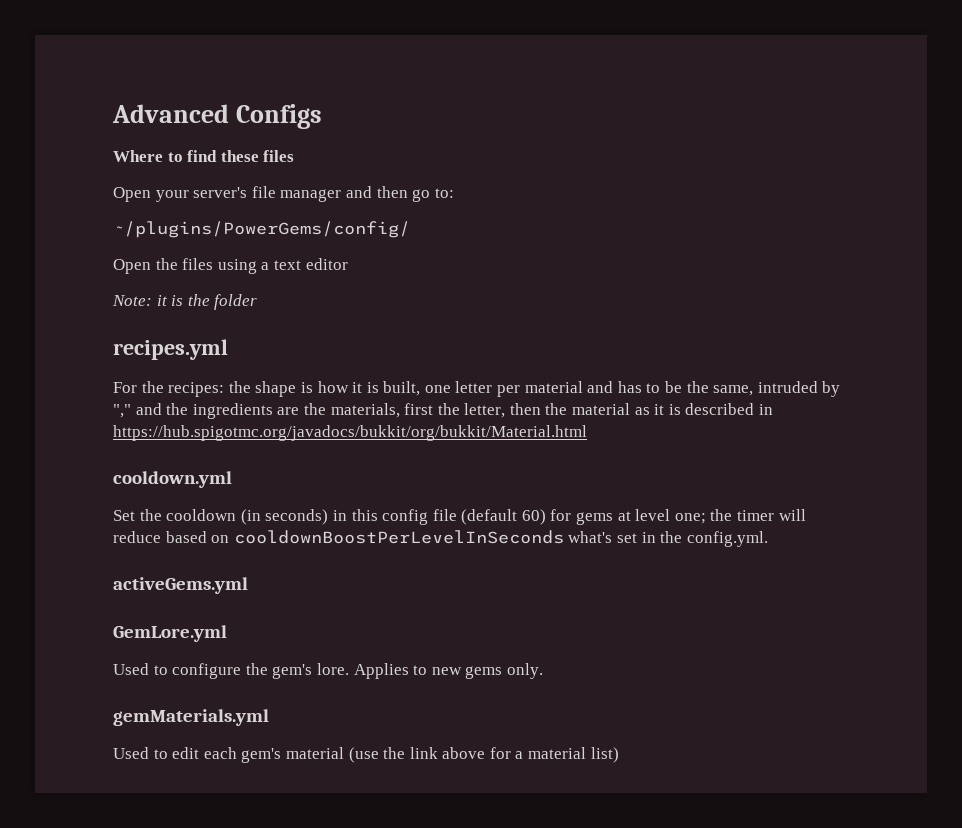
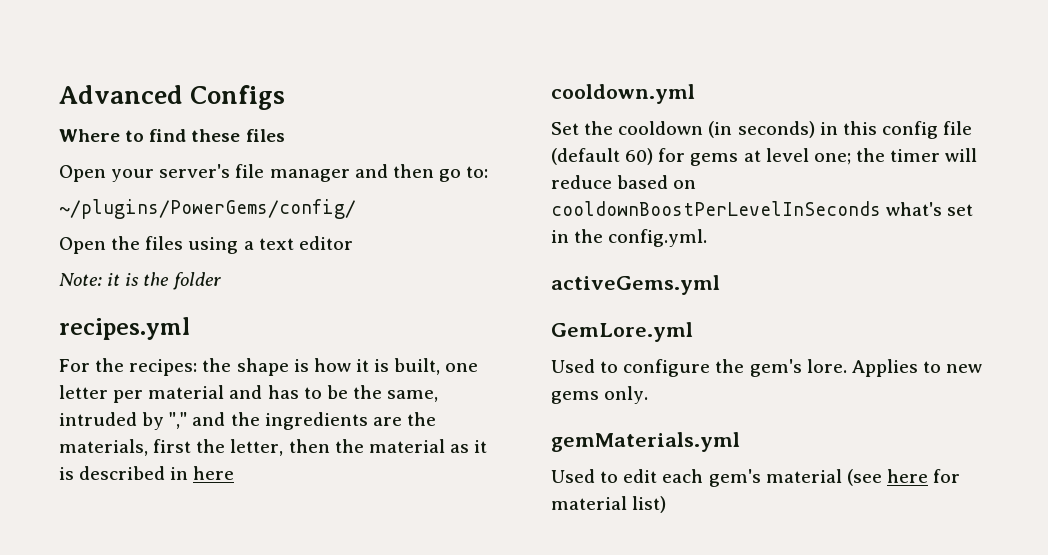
[113,425,587,441] https://hub.spigotmc.org/javadocs/bukkit/org/bukkit/Material.html -> [193,466,235,480] here
[348,747,524,763] (use the link above for a -> [846,469,961,486] (see here for

